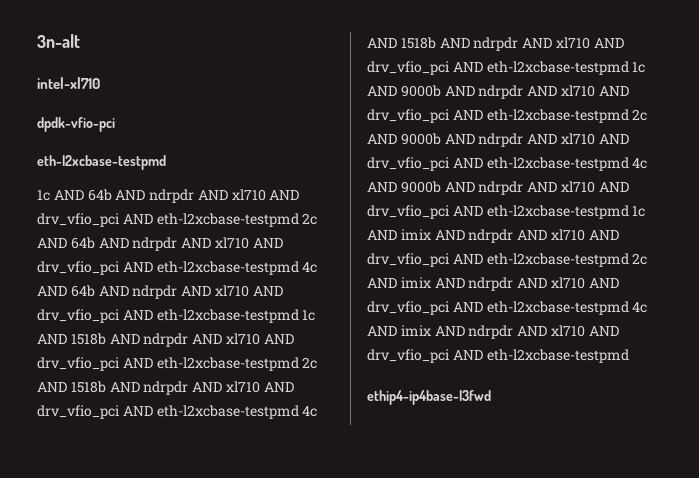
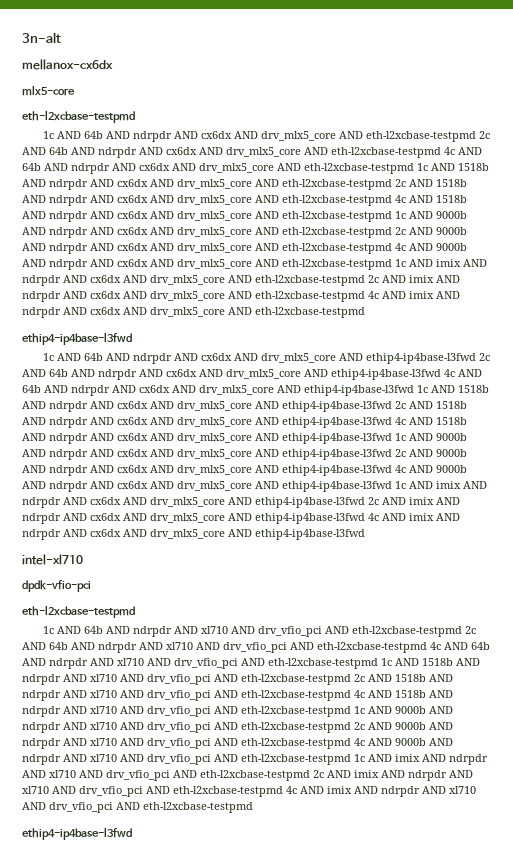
(80, 41) none -> [22,59,113,70] [22,85,75,96] [22,110,135,123] [42,131,490,142] [22,147,482,158] [22,163,489,174] [22,179,467,190] [22,195,467,206] [22,211,467,222] [22,227,467,238] [22,243,467,254] [22,259,487,270] [22,275,460,286] [22,291,460,302] [22,307,365,318] [22,332,132,345] [42,353,490,364] [22,369,482,380] [22,385,489,396] [22,401,467,412] [22,417,467,428] [22,433,467,444] [22,449,467,460] [22,465,467,476] [22,481,487,492] [22,497,460,508] [22,513,460,524] [22,529,365,540] // mellanox-cx6dx // mlx5-core // eth-l2xcbase-testpmd // 1c AND 64b AND ndrpdr AND cx6dx AND drv_mlx5_core AND eth-l2xcbase-testpmd 2c AND 64b AND ndrpdr AND cx6dx AND drv_mlx5_core AND eth-l2xcbase-testpmd 4c AND 64b AND ndrpdr AND cx6dx AND drv_mlx5_core AND eth-l2xcbase-testpmd 1c AND 1518b AND ndrpdr AND cx6dx AND drv_mlx5_core AND eth-l2xcbase-testpmd 2c AND 1518b AND ndrpdr AND cx6dx AND drv_mlx5_core AND eth-l2xcbase-testpmd 4c AND 1518b AND ndrpdr AND cx6dx AND drv_mlx5_core AND eth-l2xcbase-testpmd 1c AND 9000b AND ndrpdr AND cx6dx AND drv_mlx5_core AND eth-l2xcbase-testpmd 2c AND 9000b AND ndrpdr AND cx6dx AND drv_mlx5_core AND eth-l2xcbase-testpmd 4c AND 9000b AND ndrpdr AND cx6dx AND drv_mlx5_core AND eth-l2xcbase-testpmd 1c AND imix AND ndrpdr AND cx6dx AND drv_mlx5_core AND eth-l2xcbase-testpmd 2c AND imix AND ndrpdr AND cx6dx AND drv_mlx5_core AND eth-l2xcbase-testpmd 4c AND imix AND ndrpdr AND cx6dx AND drv_mlx5_core AND eth-l2xcbase-testpmd // ethip4-ip4base-l3fwd // 1c AND 64b AND ndrpdr AND cx6dx AND drv_mlx5_core AND ethip4-ip4base-l3fwd 2c AND 64b AND ndrpdr AND cx6dx AND drv_mlx5_core AND ethip4-ip4base-l3fwd 4c AND 64b AND ndrpdr AND cx6dx AND drv_mlx5_core AND ethip4-ip4base-l3fwd 1c AND 1518b AND ndrpdr AND cx6dx AND drv_mlx5_core AND ethip4-ip4base-l3fwd 2c AND 1518b AND ndrpdr AND cx6dx AND drv_mlx5_core AND ethip4-ip4base-l3fwd 4c AND 1518b AND ndrpdr AND cx6dx AND drv_mlx5_core AND ethip4-ip4base-l3fwd 1c AND 9000b AND ndrpdr AND cx6dx AND drv_mlx5_core AND ethip4-ip4base-l3fwd 2c AND 9000b AND ndrpdr AND cx6dx AND drv_mlx5_core AND ethip4-ip4base-l3fwd 4c AND 9000b AND ndrpdr AND cx6dx AND drv_mlx5_core AND ethip4-ip4base-l3fwd 1c AND imix AND ndrpdr AND cx6dx AND drv_mlx5_core AND ethip4-ip4base-l3fwd 2c AND imix AND ndrpdr AND cx6dx AND drv_mlx5_core AND ethip4-ip4base-l3fwd 4c AND imix AND ndrpdr AND cx6dx AND drv_mlx5_core AND ethip4-ip4base-l3fwd

